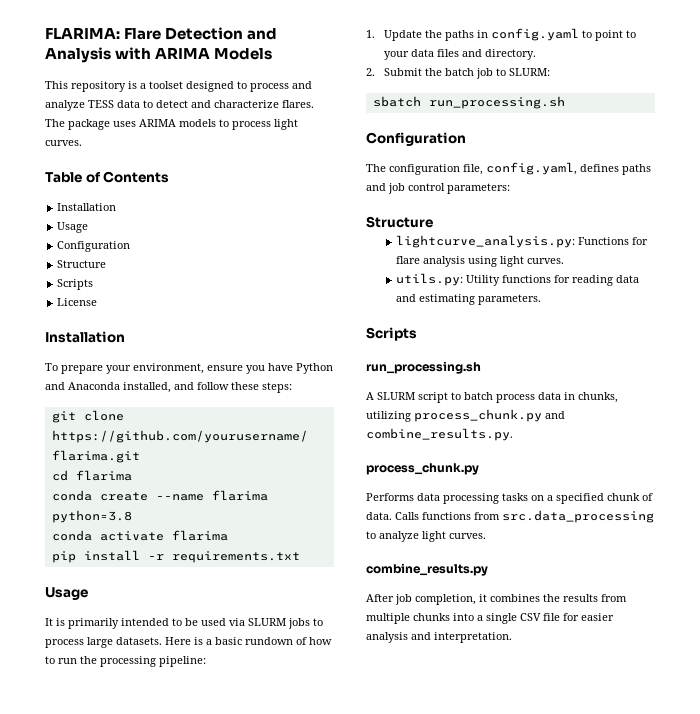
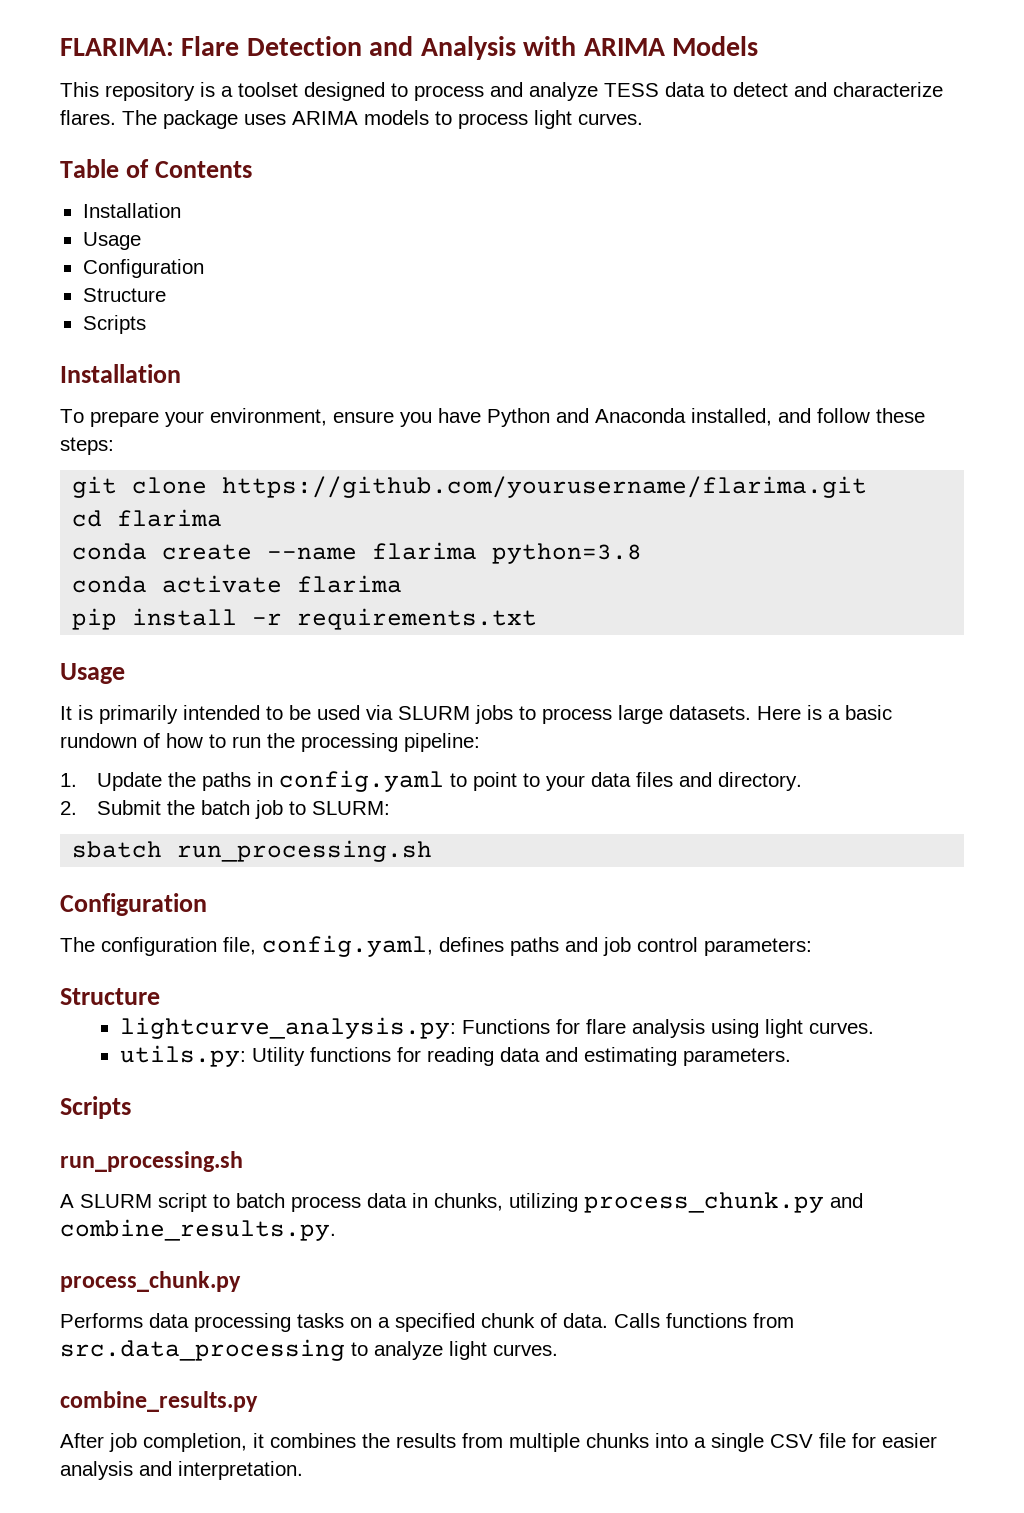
[57,298,98,306] // License -> (146, 324) none

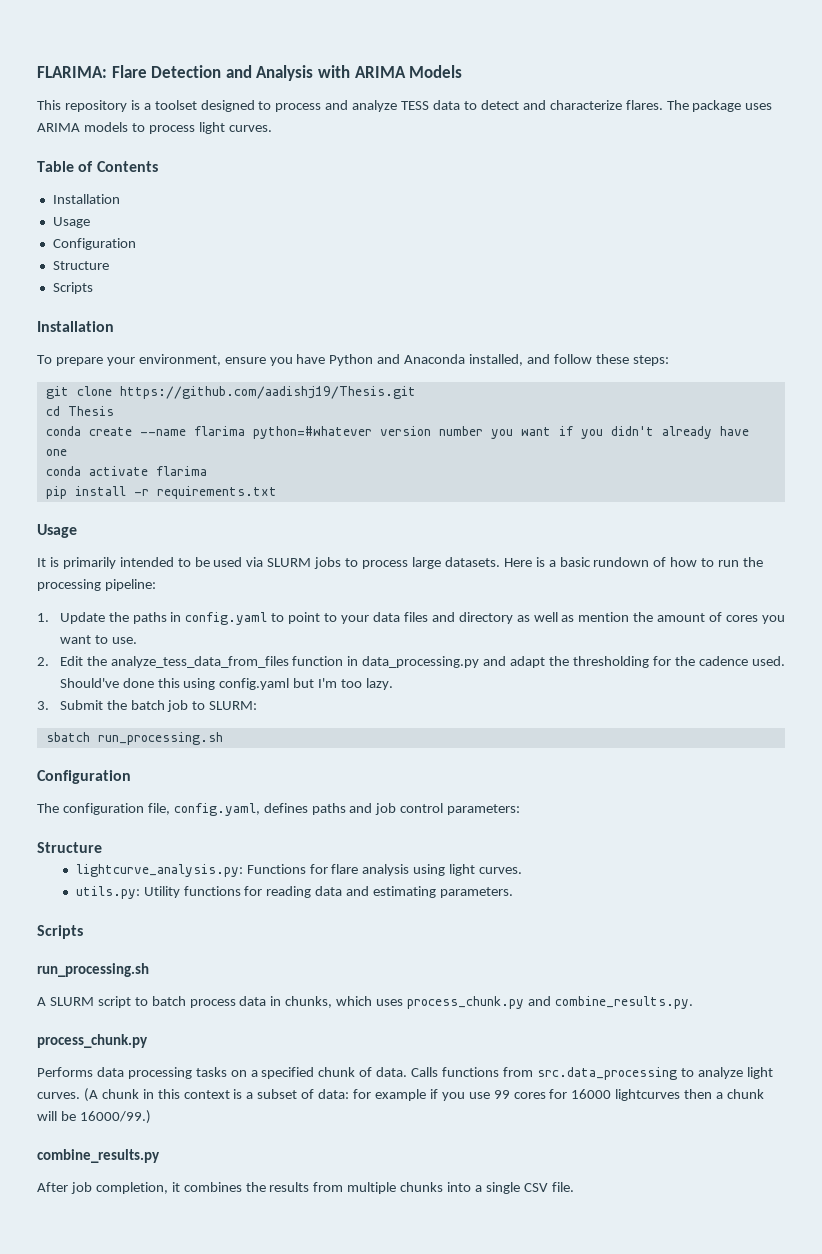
[222,476,868,498] https://github.com/yourusername/flarima.git -> [119,386,416,399] https://github.com/aadishj19/Thesis.git
[117,509,223,527] flarima -> [67,406,114,416] Thesis
[492,543,643,564] python=3.8 -> [252,426,749,439] [45,449,67,456] python=#whatever version number you want if you didn't already have one
[718,772,803,791] [60,801,77,815] directory. // 2. -> [458,612,785,624] [59,635,137,644] [37,656,785,668] [59,678,394,690] [37,701,49,710] directory as well as mention the amount of cores you want to use. // 2. Edit the analyze_tess_data_from_files function in data_processing.py and adapt the thresholding for the cadence used. Should've done this using config.yaml but I'm too lazy. // 3.
[509,1193,578,1212] utilizing -> [336,996,404,1006] which uses
(558, 1350) none -> [83,1088,765,1102] [37,1110,151,1124] (A chunk in this context is a subset of data: for example if you use 99 cores for 16000 lightcurves then a chunk will be 16000/99.)
[819,1433,937,1448] [60,1461,303,1480] file for easier analysis and interpretation. -> [551,1182,574,1192] file.

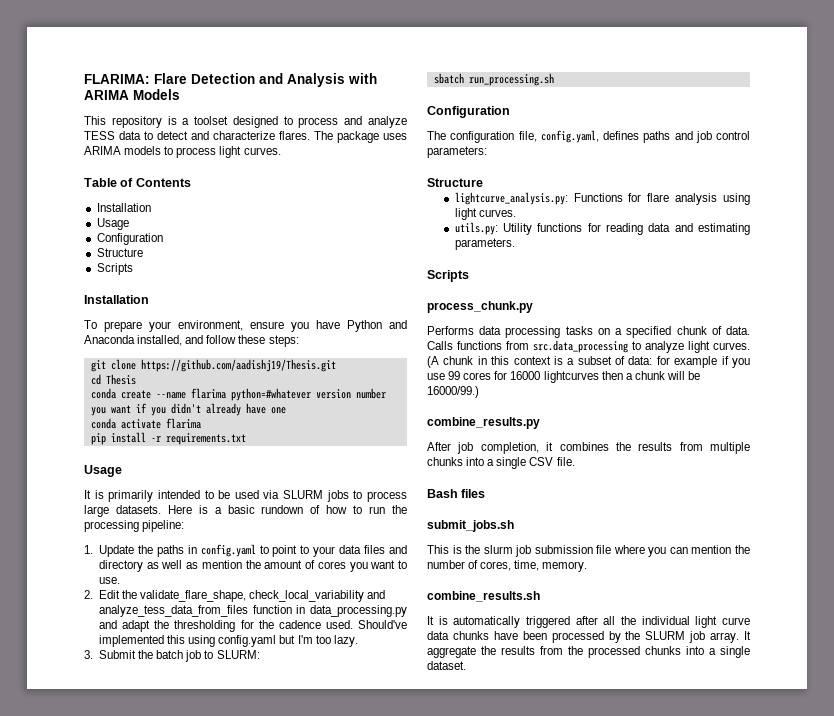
(107, 661) none -> [140,590,386,602] validate_flare_shape, check_local_variability and
[122,678,154,688] done -> [99,635,165,647] implemented
[37,963,149,977] [37,996,693,1009] // run_processing.sh // A SLURM script to batch process data in chunks, which uses process_chunk.py and combine_results.py. -> (469, 276) none
(574, 1187) none -> [427,489,486,498] [427,520,514,532] [427,545,750,557] [427,560,588,572] [427,591,540,602] [427,616,750,628] [427,631,751,643] [427,646,750,658] [427,661,466,670] // Bash files // submit_jobs.sh // This is the slurm job submission file where you can mention the number of cores, time, memory. // combine_results.sh // It is automatically triggered after all the individual light curve data chunks have been processed by the SLURM job array. It aggregate the results from the processed chunks into a single dataset.

